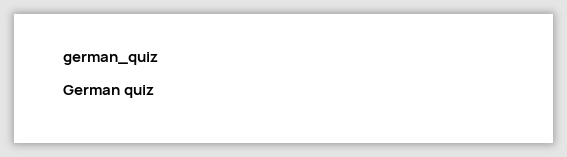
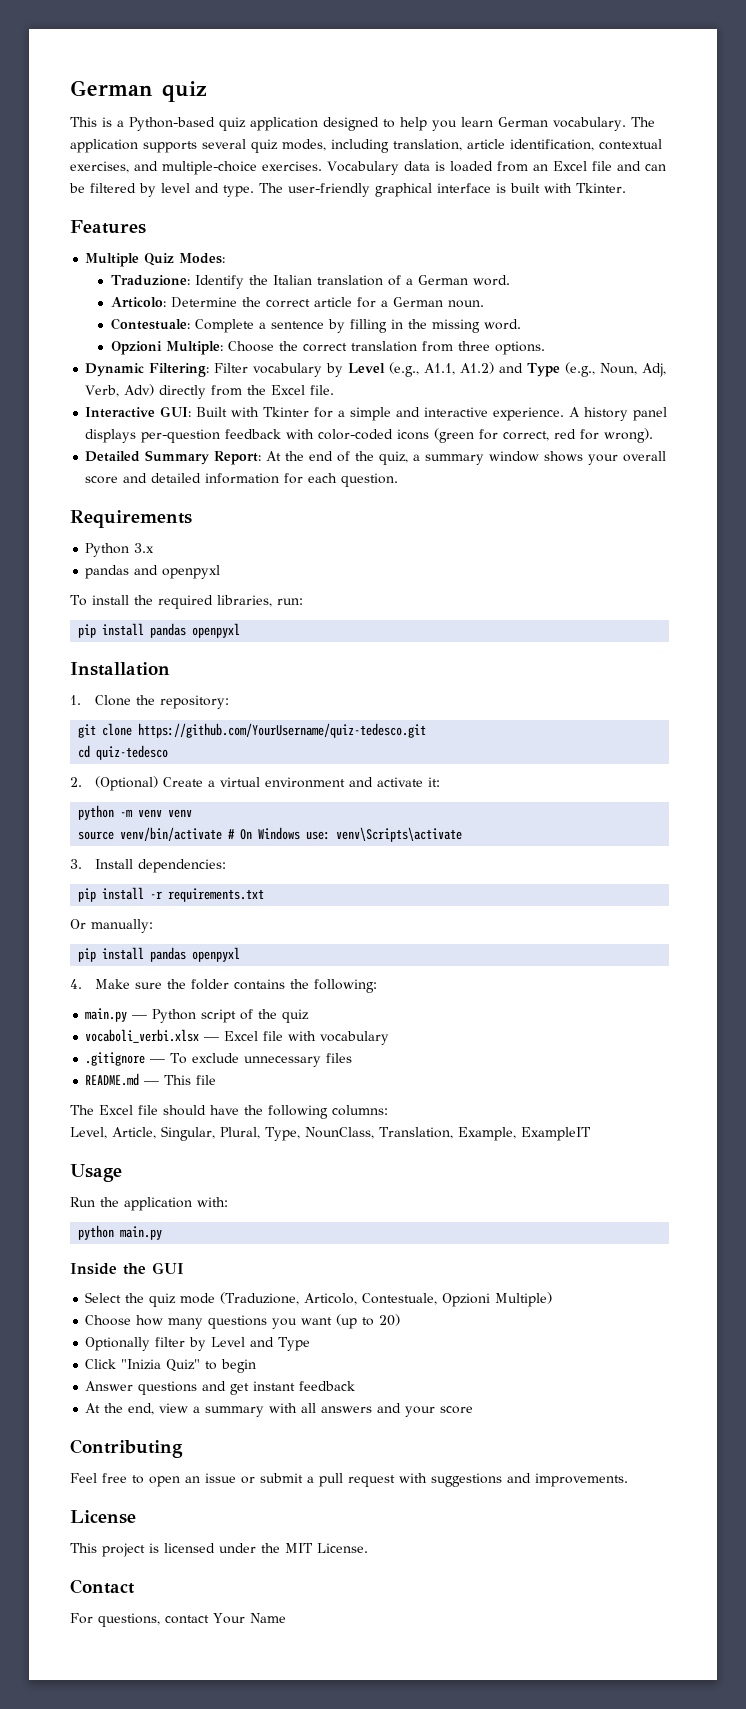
[63,52,158,65] german_quiz // -> (70, 88) none
(155, 91) none -> [70,117,655,131] [70,139,662,153] [70,161,666,175] [69,183,626,197] [70,220,146,234] [85,253,226,267] [110,275,510,289] [110,297,484,308] [110,318,521,333] [110,341,545,355] [85,362,667,377] [85,384,335,399] [85,406,668,421] [85,428,654,443] [85,450,667,465] [85,473,399,487] [70,510,192,528] [85,543,155,557] [85,565,221,579] [70,595,303,609] [78,623,241,638] [70,662,170,676] [70,695,230,709] [78,723,427,738] [78,745,169,760] [70,776,441,791] [78,805,193,820] [78,827,463,842] [70,859,227,873] [78,887,265,902] [70,919,153,933] [78,947,241,962] [70,979,378,993] [85,1008,310,1023] [85,1029,390,1045] [85,1052,353,1067] [85,1073,217,1086] [70,1105,388,1119] [70,1126,591,1141] [70,1164,122,1182] [70,1197,228,1211] [78,1225,163,1240] [70,1262,184,1275] [85,1292,553,1307] [85,1314,401,1329] [85,1337,311,1351] [85,1359,257,1373] [85,1381,356,1395] [85,1403,474,1417] [70,1439,183,1458] [70,1473,628,1487] [70,1510,136,1524] [70,1543,368,1557] [70,1579,135,1594] [70,1613,286,1627] // This is a Python-based quiz application designed to help you learn German vocabulary. The application supports several quiz modes, including translation, article identification, contextual exercises, and multiple-choice exercises. Vocabulary data is loaded from an Excel file and can be filtered by level and type. The user-friendly graphical interface is built with Tkinter. // Features // Multiple Quiz Modes: // Traduzione: Identify the Italian translation of a German word. // Articolo: Determine the correct article for a German noun. // Contestuale: Complete a sentence by filling in the missing word. // Opzioni Multiple: Choose the correct translation from three options. // Dynamic Filtering: Filter vocabulary by Level (e.g., A1.1, A1.2) and Type (e.g., Noun, Adj, Verb, Adv) directly from the Excel file. // Interactive GUI: Built with Tkinter for a simple and interactive experience. A history panel displays per-question feedback with color-coded icons (green for correct, red for wrong). // Detailed Summary Report: At the end of the quiz, a summary window shows your overall score and detailed information for each question. // Requirements // Python 3.x // pandas and openpyxl // To install the required libraries, run: // pip install pandas openpyxl // Installation // 1. Clone the repository: // git clone https://github.com/YourUsername/quiz-tedesco.git // cd quiz-tedesco // 2. (Optional) Create a virtual environment and activate it: // python -m venv venv // source venv/bin/activate # On Windows use: venv\Scripts\activate // 3. Install dependencies: // pip install -r requirements.txt // Or manually: // pip install pandas openpyxl // 4. Make sure the folder contains the following: // main.py — Python script of the quiz // vocaboli_verbi.xlsx — Excel file with vocabulary // .gitignore — To exclude unnecessary files // README.md — This file // The Excel file should have the following columns: // Level, Article, Singular, Plural, Type, NounClass, Translation, Example, ExampleIT // Usage // Run the application with: // python main.py // Inside the GUI // Select the quiz mode (Traduzione, Articolo, Contestuale, Opzioni Multiple) // Choose how many questions you want (up to 20) // Optionally filter by Level and Type // Click "Inizia Quiz" to begin // Answer questions and get instant feedback // At the end, view a summary with all answers and your score // Contributing // Feel free to open an issue or submit a pull request with suggestions and improvements. // License // This project is licensed under the MIT License. // Contact // For questions, contact Your Name

